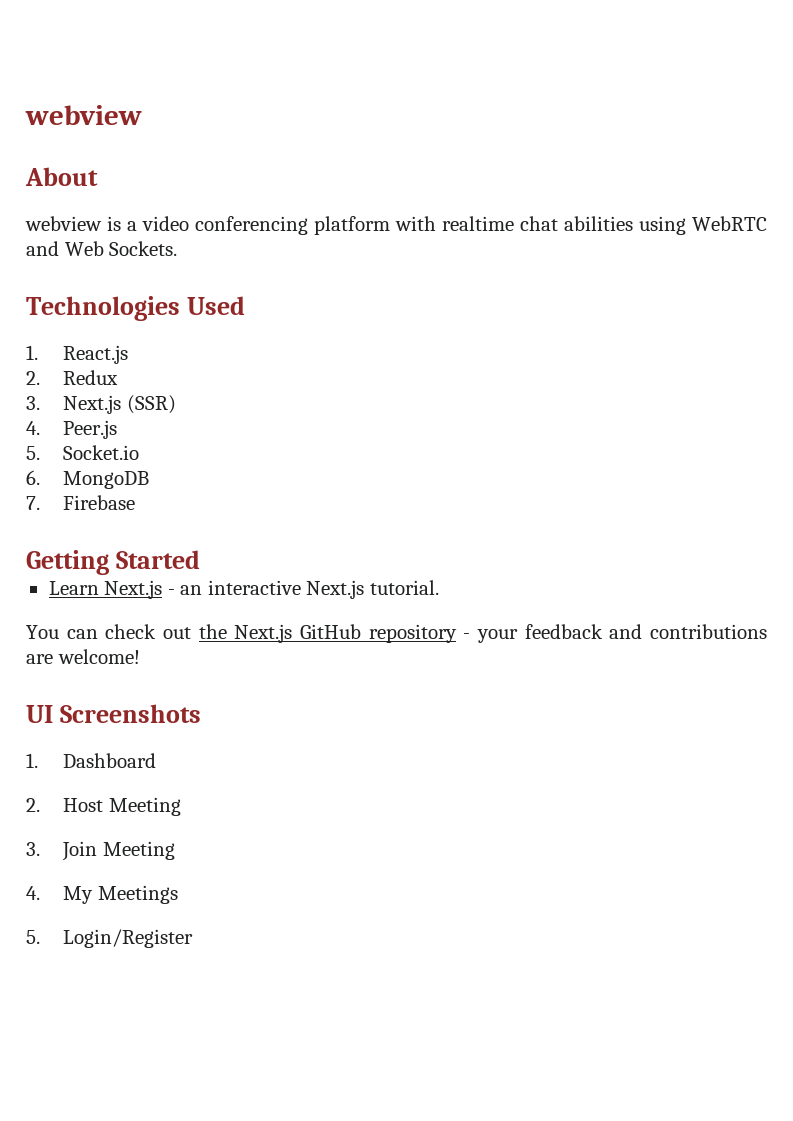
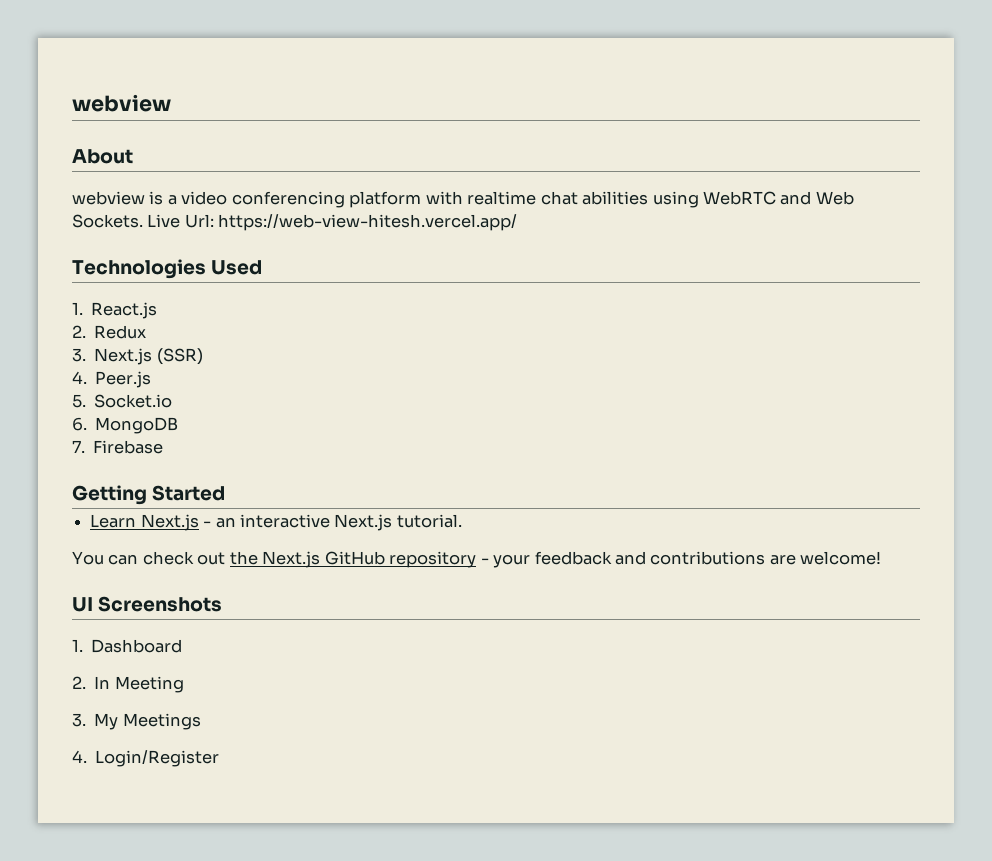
(178, 248) none -> [147,214,518,231] Live Url: https://web-view-hitesh.vercel.app/
[63,797,181,816] [26,841,175,861] [26,886,40,900] Host Meeting // 3. Join Meeting // 4. -> [94,676,184,693] [72,713,86,727] In Meeting // 3.
[26,930,40,944] 5. -> [72,750,87,763] 4.

